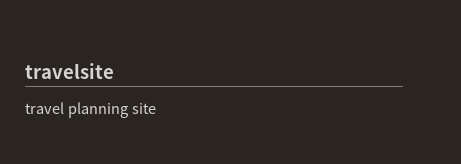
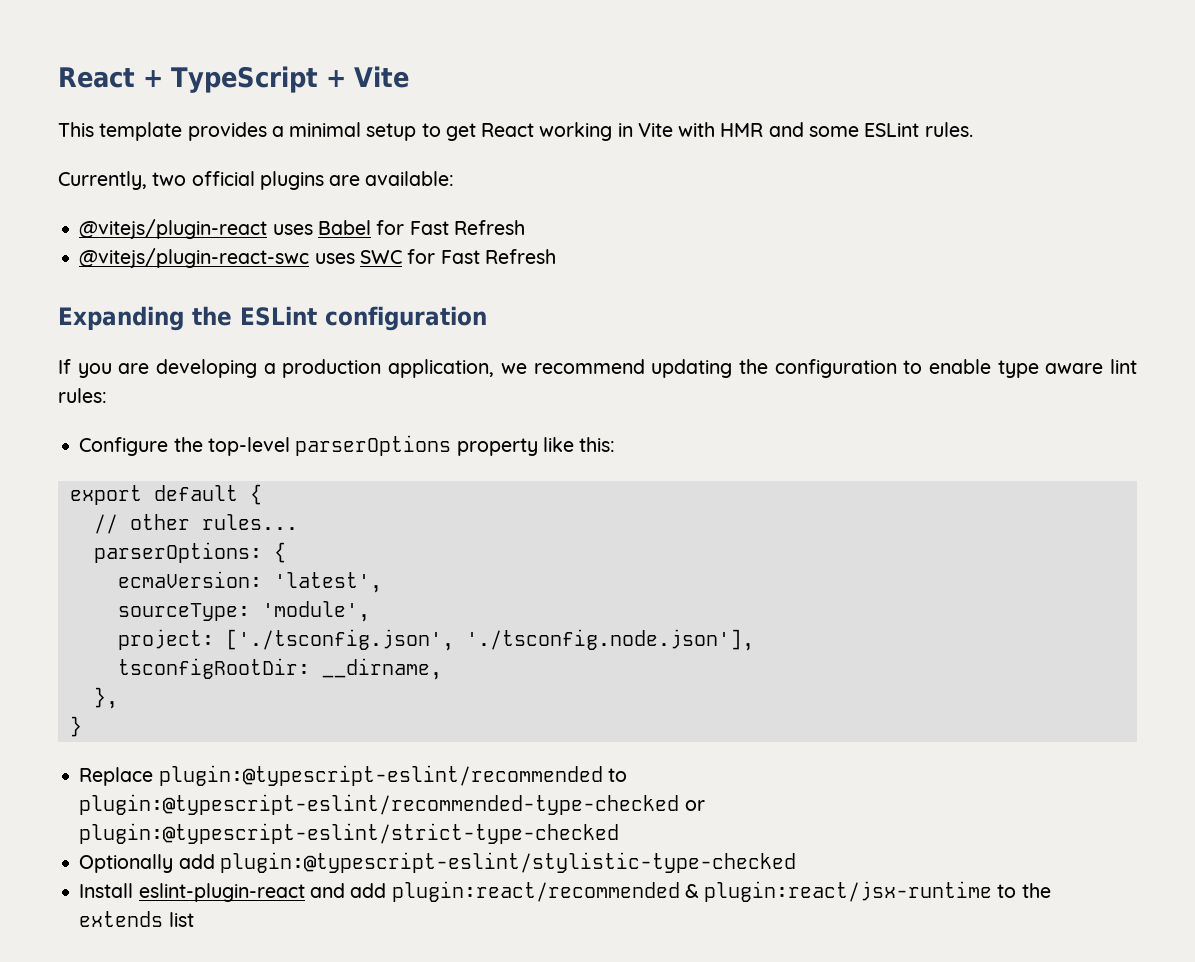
[25,63,114,79] [25,102,156,118] travelsite // travel planning site -> [58,66,409,93] [58,122,973,141] [58,171,455,190] [79,219,525,239] [79,248,556,268] [58,306,487,331] [58,359,1137,378] [58,388,107,403] [79,435,616,456] [69,484,262,505] [93,514,298,534] [93,542,286,563] [117,571,382,593] [117,601,370,622] [117,629,754,651] [117,658,442,680] [93,687,118,709] [69,716,82,737] [79,765,627,786] [79,794,705,815] [79,823,620,844] [79,852,796,873] [79,881,1051,902] [79,911,194,927] React + TypeScript + Vite // This template provides a minimal setup to get React working in Vite with HMR and some ESLint rules. // Currently, two official plugins are available: // @vitejs/plugin-react uses Babel for Fast Refresh // @vitejs/plugin-react-swc uses SWC for Fast Refresh // Expanding the ESLint configuration // If you are developing a production application, we recommend updating the configuration to enable type aware lint rules: // Configure the top-level parserOptions property like this: // export default { // // other rules... // parserOptions: { // ecmaVersion: 'latest', // sourceType: 'module', // project: ['./tsconfig.json', './tsconfig.node.json'], // tsconfigRootDir: __dirname, // }, // } // Replace plugin:@typescript-eslint/recommended to plugin:@typescript-eslint/recommended-type-checked or plugin:@typescript-eslint/strict-type-checked // Optionally add plugin:@typescript-eslint/stylistic-type-checked // Install eslint-plugin-react and add plugin:react/recommended & plugin:react/jsx-runtime to the extends list

